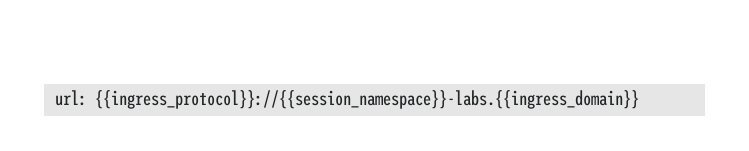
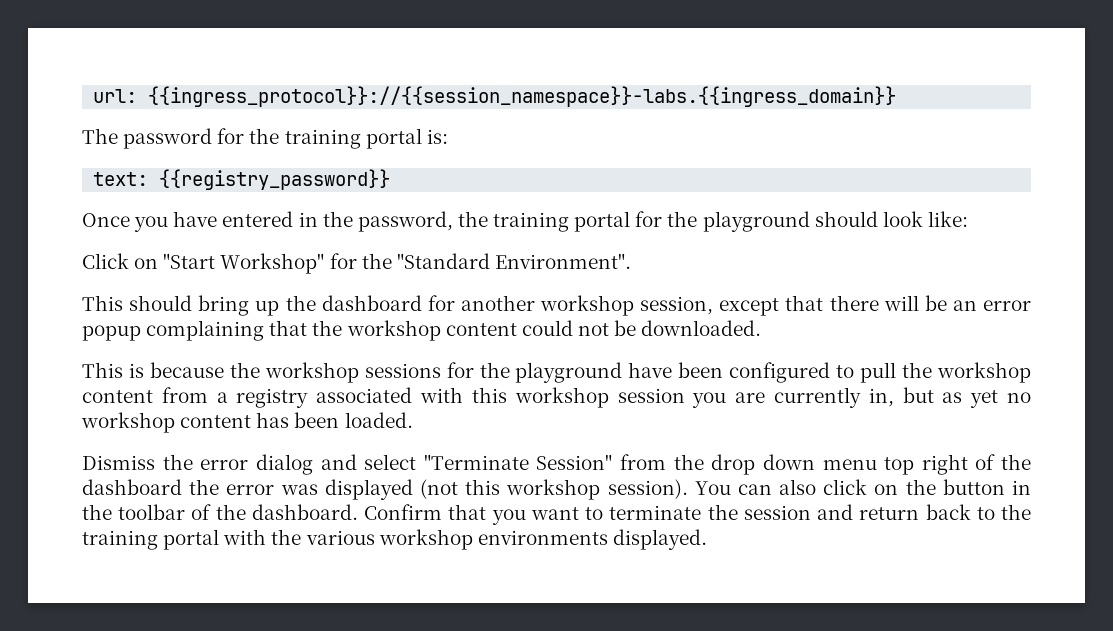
(639, 99) none -> [82,128,448,149] [93,169,391,190] [82,211,968,232] [82,253,631,274] [82,295,1031,316] [82,320,762,341] [82,362,1031,383] [82,387,1031,408] [81,412,413,433] [82,454,1031,475] [82,479,1031,500] [82,504,1032,525] [82,529,707,550] // The password for the training portal is: // text: {{registry_password}} // Once you have entered in the password, the training portal for the playground should look like: // Click on "Start Workshop" for the "Standard Environment". // This should bring up the dashboard for another workshop session, except that there will be an error popup complaining that the workshop content could not be downloaded. // This is because the workshop sessions for the playground have been configured to pull the workshop content from a registry associated with this workshop session you are currently in, but as yet no workshop content has been loaded. // Dismiss the error dialog and select "Terminate Session" from the drop down menu top right of the dashboard the error was displayed (not this workshop session). You can also click on the button in the toolbar of the dashboard. Confirm that you want to terminate the session and return back to the training portal with the various workshop environments displayed.

